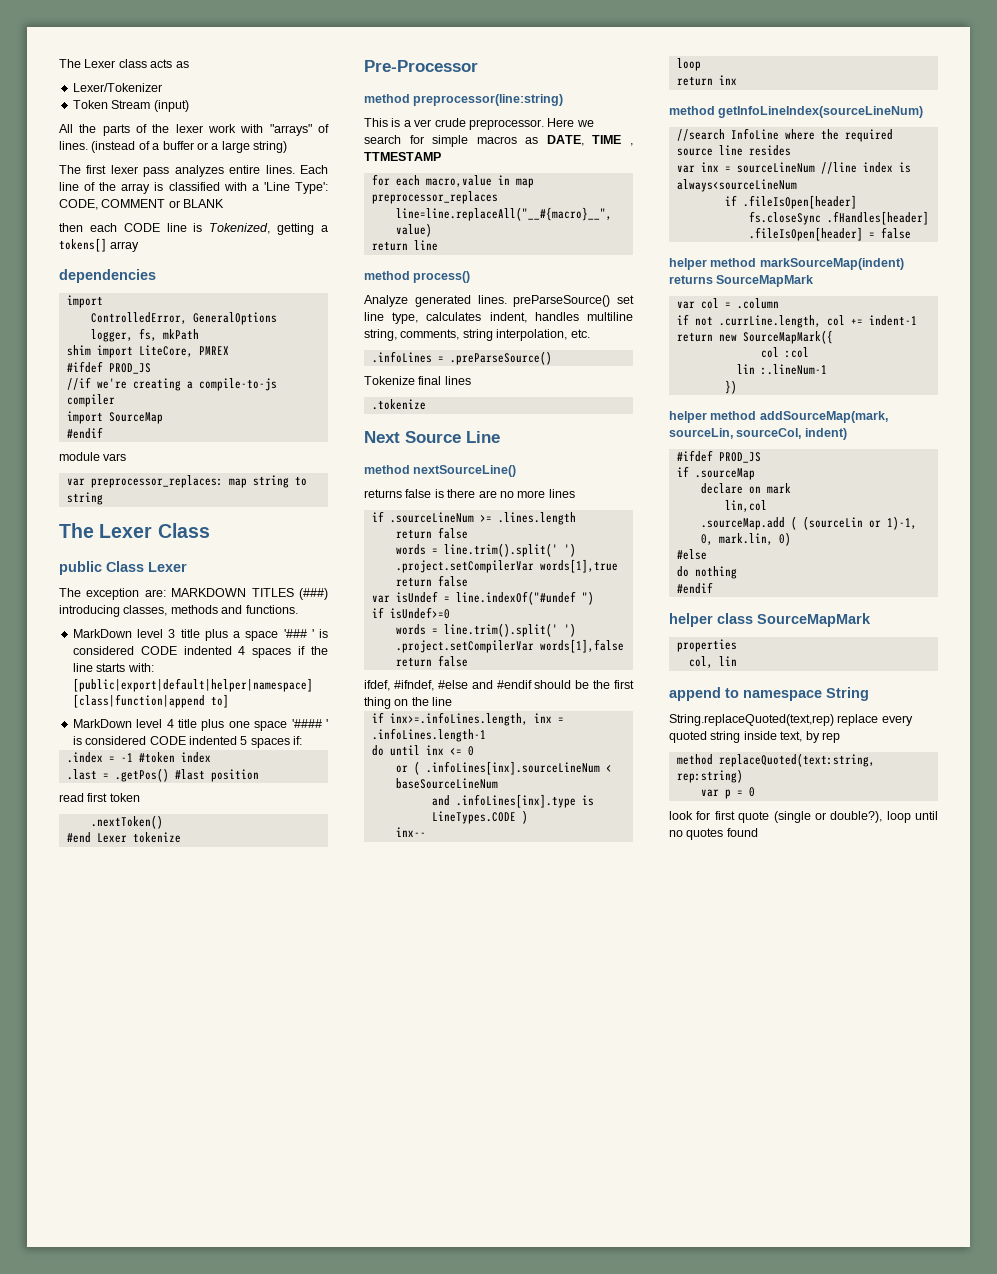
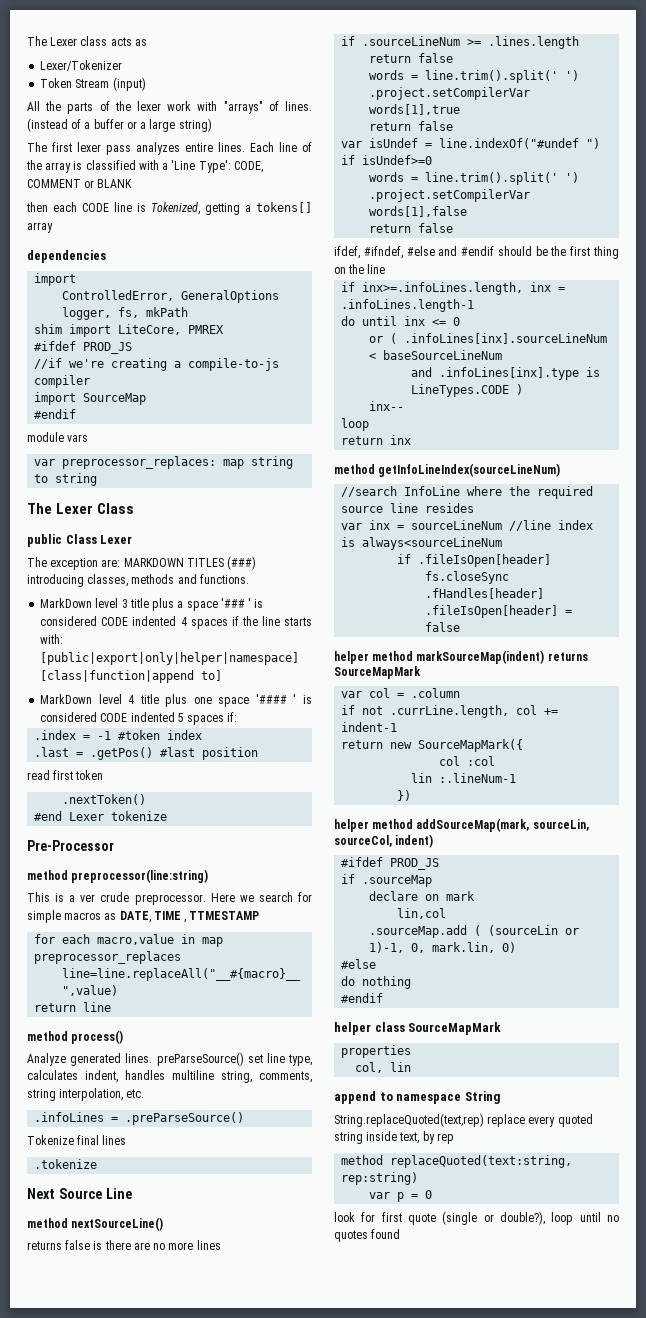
[72,678,313,692] [public|export|default|helper|namespace] -> [40,652,300,665] [public|export|only|helper|namespace]

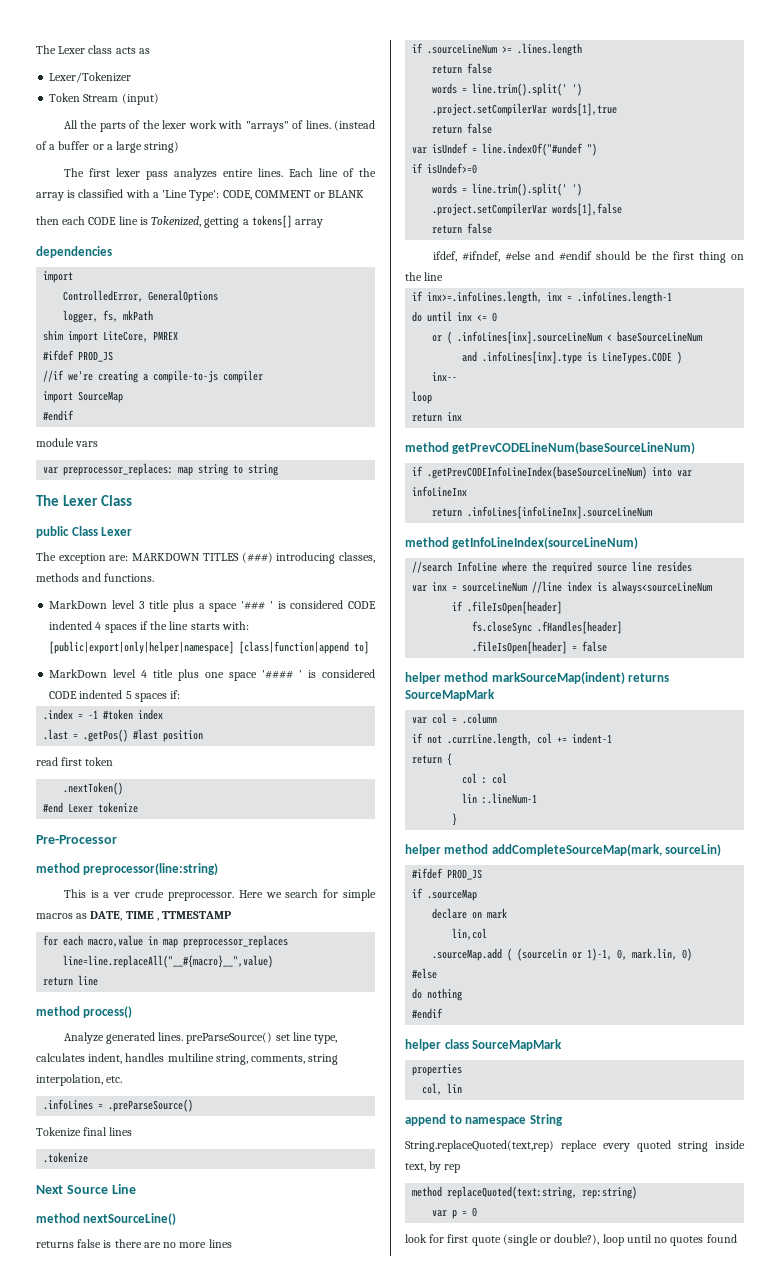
(412, 440) none -> [405,442,696,454] [412,466,693,479] [412,486,468,497] [432,506,653,519] // method getPrevCODELineNum(baseSourceLineNum) // if .getPrevCODEInfoLineIndex(baseSourceLineNum) into var infoLineInx // return .infoLines[infoLineInx].sourceLineNum
[390,739,524,752] [439,756,496,766] new SourceMapMark({ // col :col -> [447,753,453,766] [462,773,508,784] { // col : col
[397,790,412,801] [334,818,589,832] [334,834,434,848] }) // helper method addSourceMap(mark, sourceLin, sourceCol, indent) -> [452,813,458,826] [405,844,722,856] } // helper method addCompleteSourceMap(mark, sourceLin)

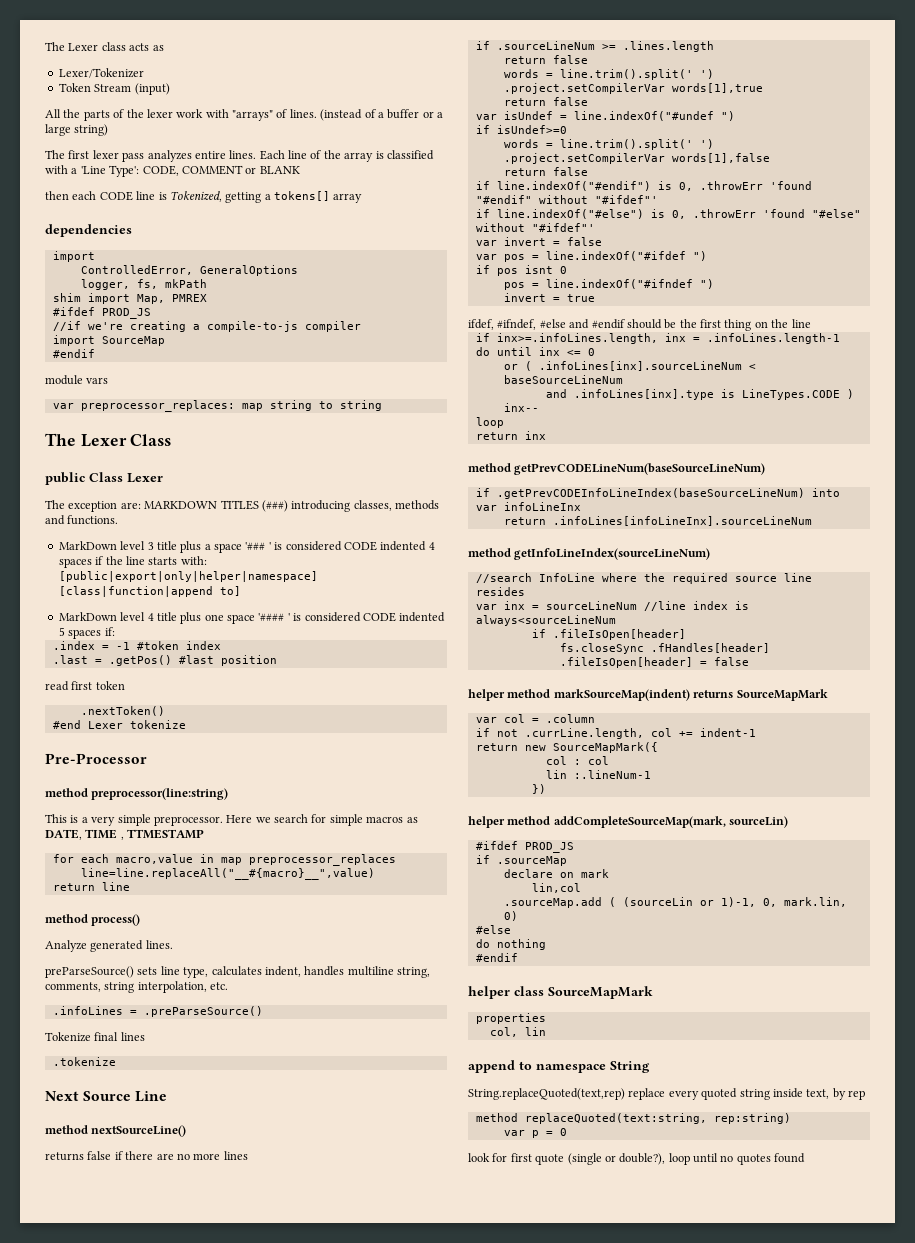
[103,331,149,342] LiteCore, -> [136,294,165,304] Map,
[113,889,165,898] ver crude -> [91,814,151,826] very simple
[186,1032,290,1044] preParseSource() set -> [45,966,158,978] // preParseSource() sets
[103,1240,112,1248] is -> [114,1151,123,1160] if
(493, 228) none -> [475,181,812,191] [475,195,658,204] [475,209,861,219] [475,223,595,232] [475,237,602,246] [475,251,707,262] [475,265,567,276] [503,279,714,290] [503,293,595,302] // if line.indexOf("#endif") is 0, .throwErr 'found "#endif" without "#ifdef"' // if line.indexOf("#else") is 0, .throwErr 'found "#else" without "#ifdef"' // var invert = false // var pos = line.indexOf("#ifdef ") // if pos isnt 0 // pos = line.indexOf("#ifndef ") // invert = true
[447,753,453,766] { -> [524,742,658,753] new SourceMapMark({
[452,813,458,826] } -> [531,784,546,794] })

